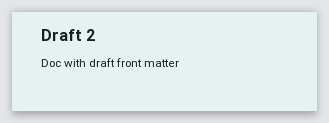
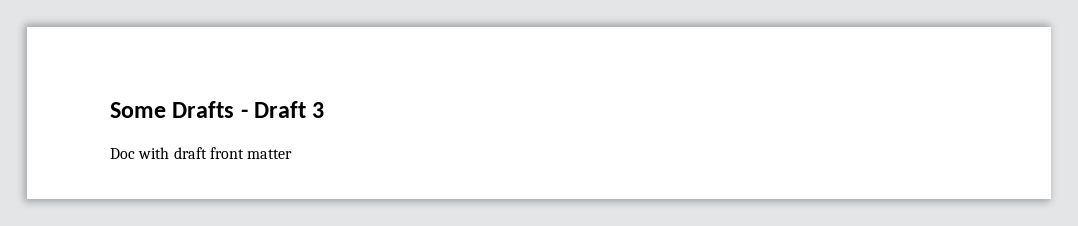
[41,29,96,41] Draft 2 -> [110,101,325,118] Some Drafts - Draft 3

